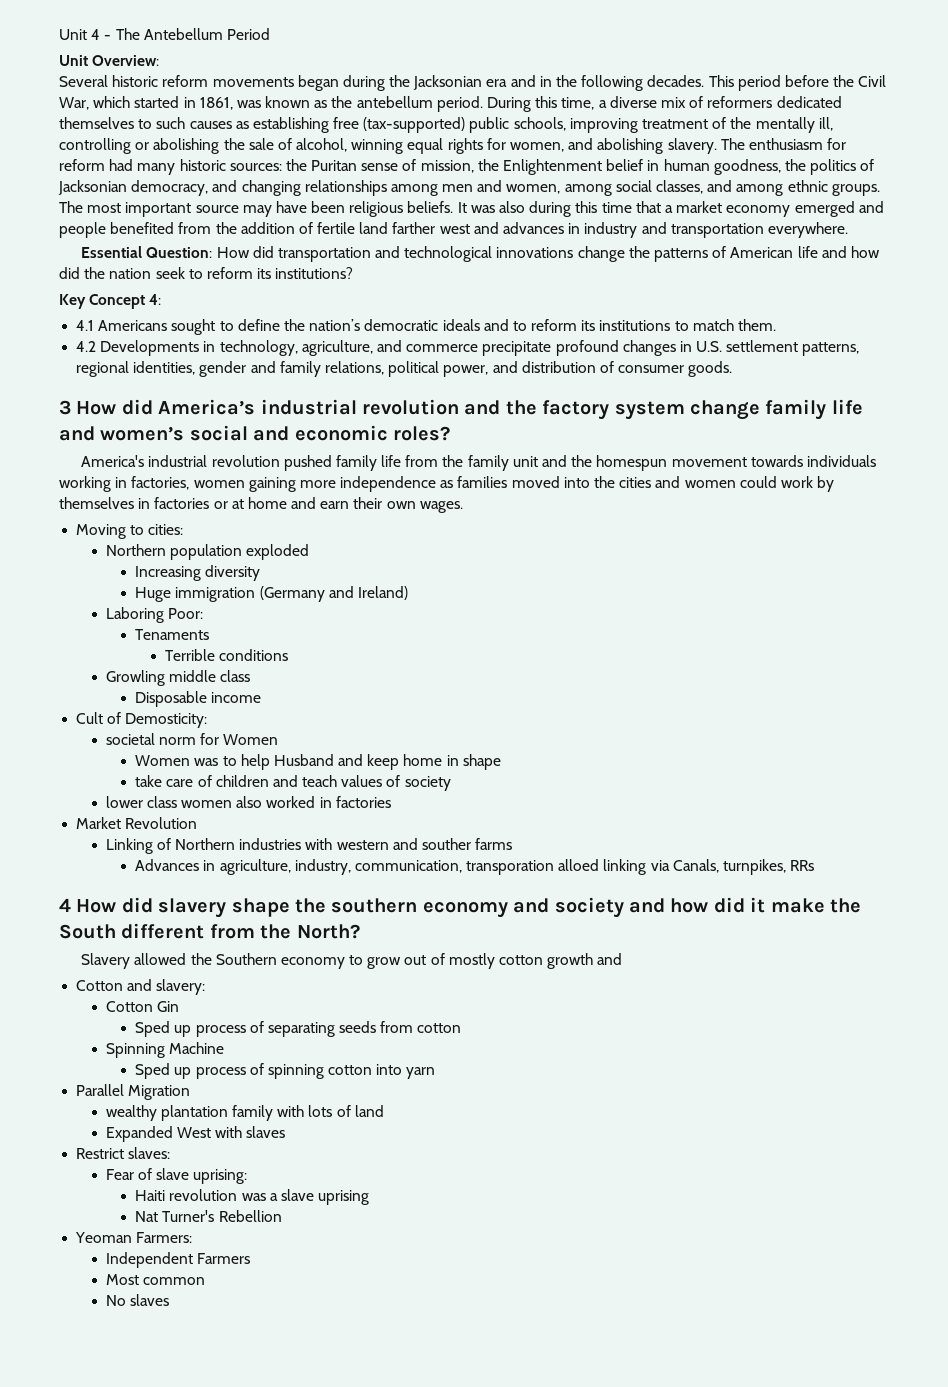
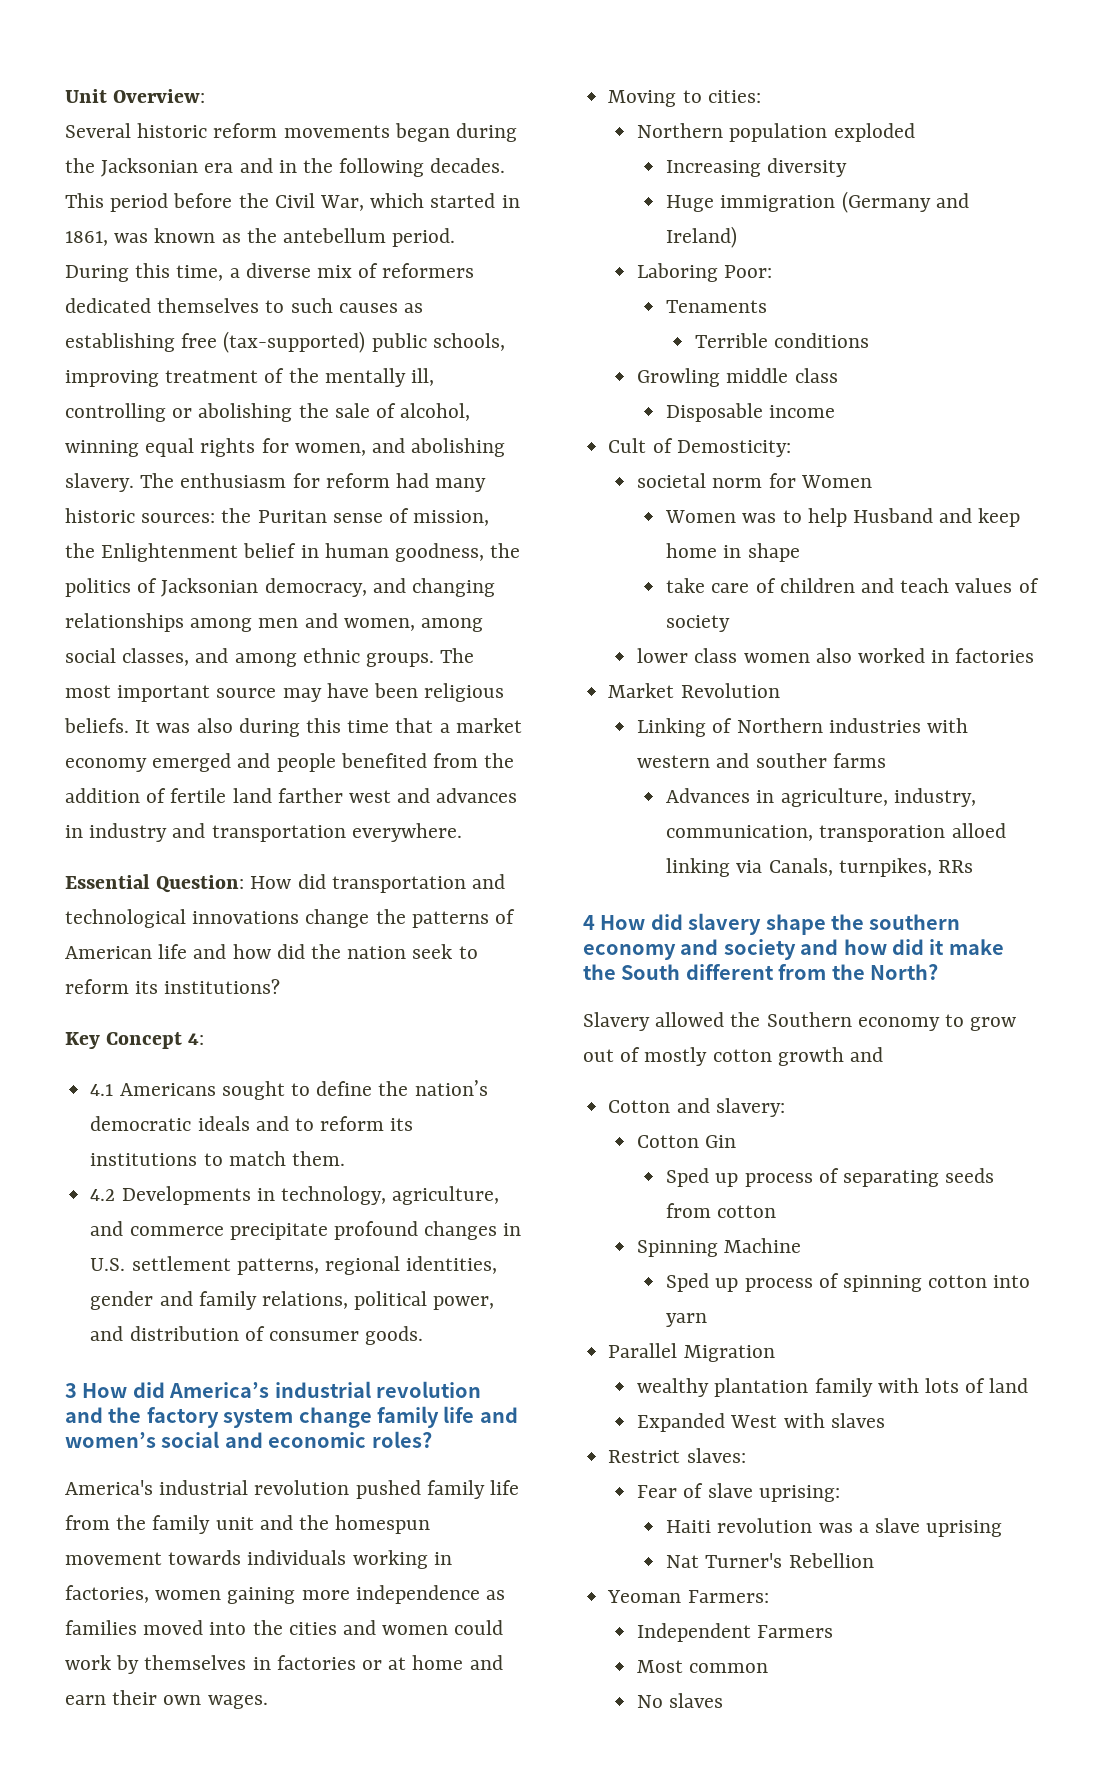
[59,28,270,40] [59,55,88,66] Unit 4 - The Antebellum Period // Unit -> [65,89,107,103] Unit

